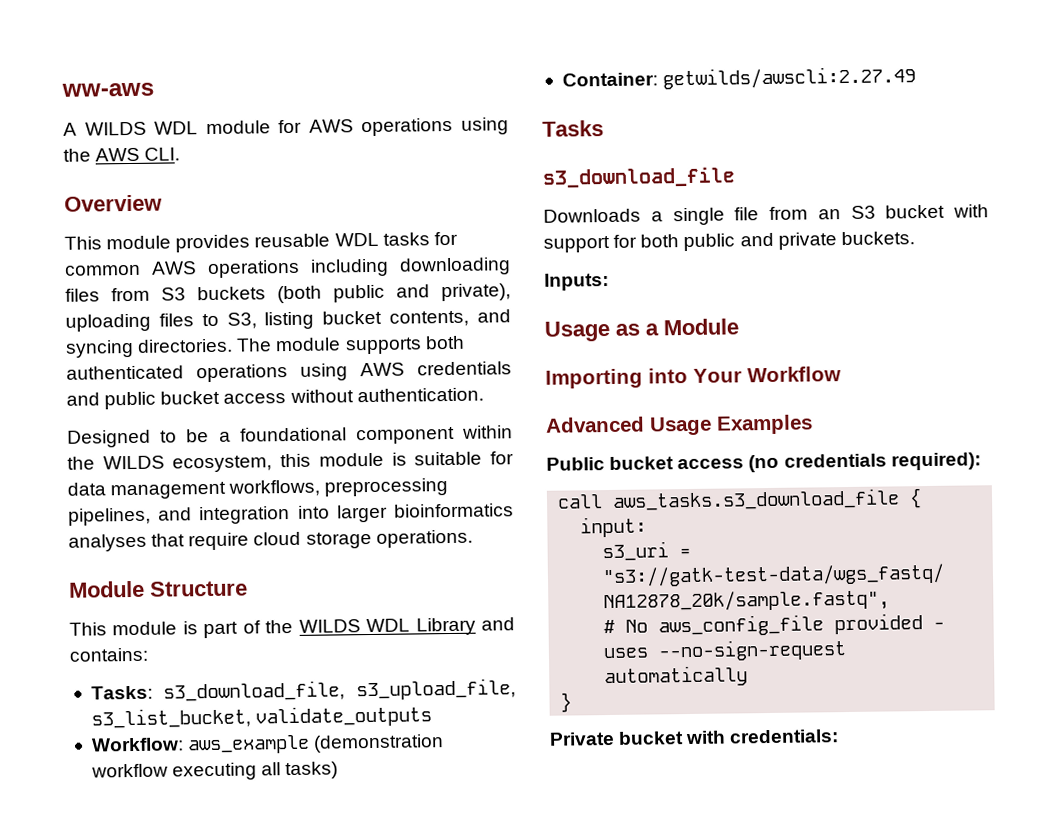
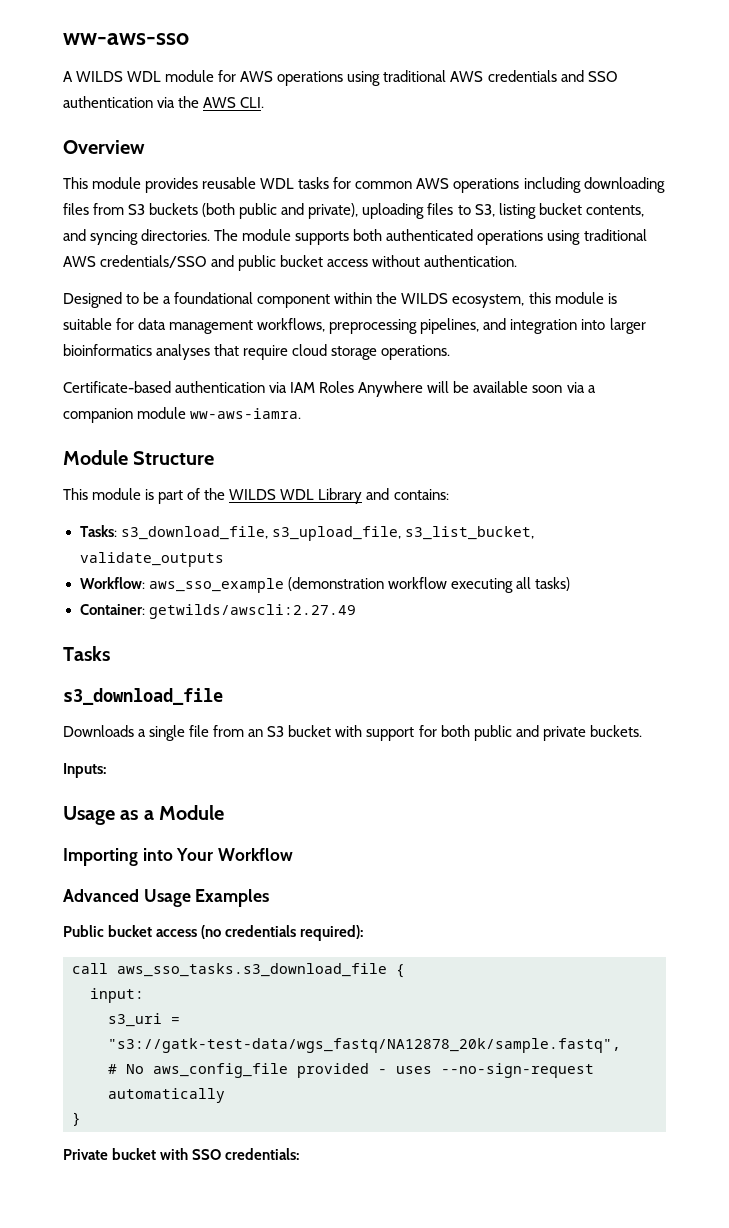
[61,82,154,97] ww-aws -> [63,33,189,45] ww-aws-sso
(509, 126) none -> [383,70,618,82] [63,96,176,108] traditional AWS credentials and SSO authentication via
[360,361,512,377] AWS credentials -> [583,229,647,241] [63,255,208,268] traditional AWS credentials/SSO
(473, 538) none -> [63,381,596,397] [63,407,302,423] // Certificate-based authentication via IAM Roles Anywhere will be available soon via a companion module ww-aws-iamra.
[187,734,311,755] aws_example -> [148,578,284,593] aws_sso_example
[612,488,901,511] aws_tasks.s3_download_file -> [117,963,387,977] aws_sso_tasks.s3_download_file
(727, 737) none -> [192,1149,222,1160] SSO

